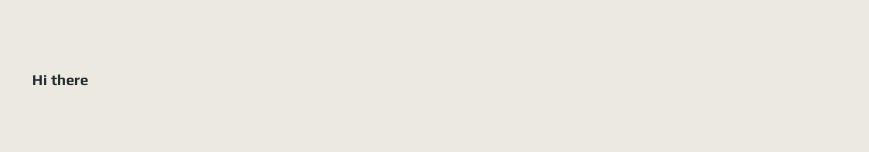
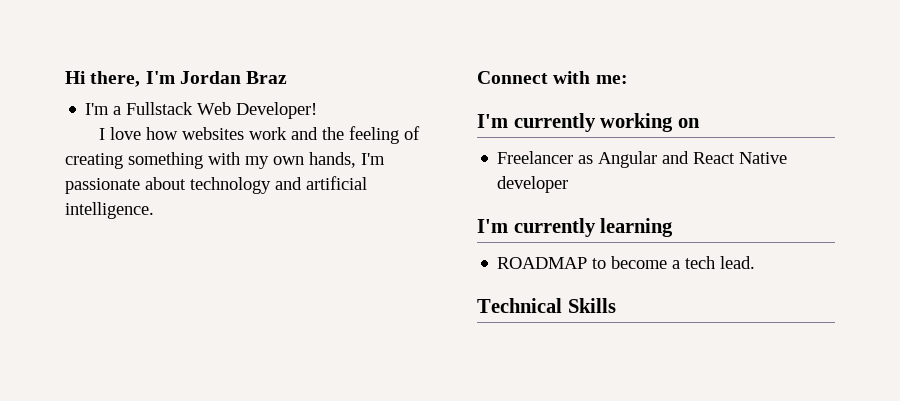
[51,74,89,86] there -> [90,71,288,87] [85,102,318,119] [98,126,420,144] [65,152,385,169] [65,176,367,194] [65,202,154,219] [477,71,628,84] [477,113,700,132] [497,151,788,168] [497,176,569,193] [477,218,674,237] [497,256,756,269] [477,298,616,313] there, I'm Jordan Braz // I'm a Fullstack Web Developer! // I love how websites work and the feeling of creating something with my own hands, I'm passionate about technology and artificial intelligence. // Connect with me: // I'm currently working on // Freelancer as Angular and React Native developer // I'm currently learning // ROADMAP to become a tech lead. // Technical Skills

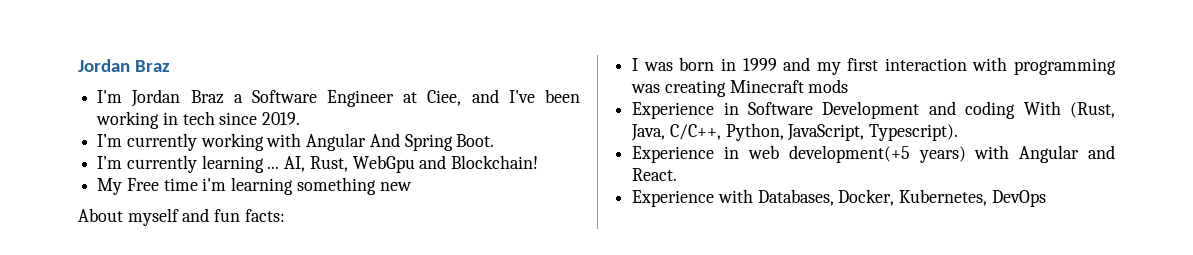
[65,71,175,87] Hi there, I'm -> (78, 65) none
[113,102,318,119] [98,126,420,144] [65,152,385,169] [65,176,367,194] [65,202,154,219] [477,71,628,84] [477,113,700,132] [497,151,788,168] [497,176,569,193] [477,218,674,237] [497,256,756,269] [477,298,616,313] a Fullstack Web Developer! // I love how websites work and the feeling of creating something with my own hands, I'm passionate about technology and artificial intelligence. // Connect with me: // I'm currently working on // Freelancer as Angular and React Native developer // I'm currently learning // ROADMAP to become a tech lead. // Technical Skills -> [131,89,580,107] [96,111,301,129] [97,133,495,151] [97,155,539,173] [97,177,412,195] [78,208,285,226] [632,57,1116,75] [631,79,849,97] [632,101,1115,119] [631,123,959,141] [632,145,1115,163] [632,168,678,181] [632,189,1046,207] Jordan Braz a Software Engineer at Ciee, and I've been working in tech since 2019. // I’m currently working with Angular And Spring Boot. // I’m currently learning ... AI, Rust, WebGpu and Blockchain! // My Free time i'm learning something new // About myself and fun facts: // I was born in 1999 and my first interaction with programming was creating Minecraft mods // Experience in Software Development and coding With (Rust, Java, C/C++, Python, JavaScript, Typescript). // Experience in web development(+5 years) with Angular and React. // Experience with Databases, Docker, Kubernetes, DevOps

